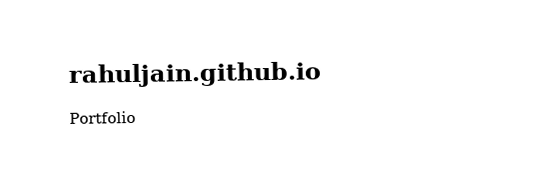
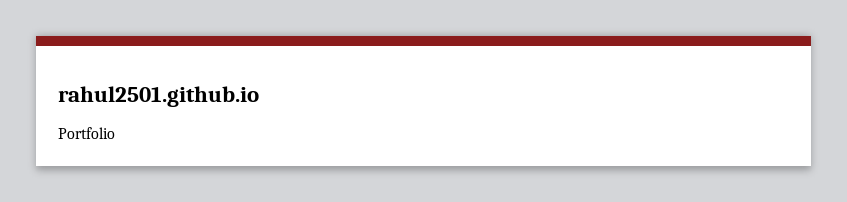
[68,61,321,88] rahuljain.github.io -> [58,86,259,107] rahul2501.github.io

